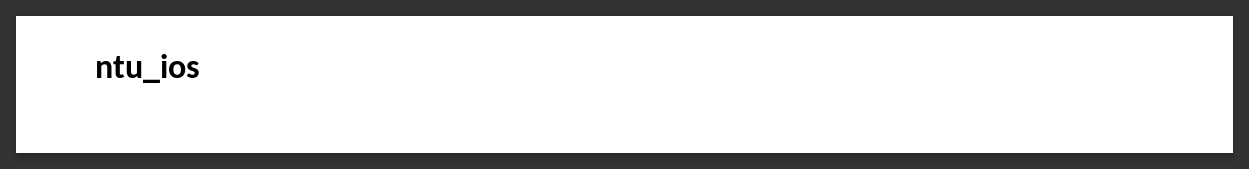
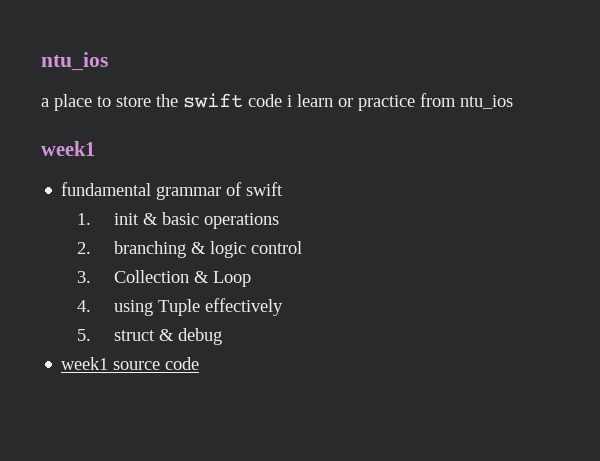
[95,54,200,83] ntu_ios -> [41,52,108,71] [41,93,513,111] [41,141,95,156] [61,182,284,200] [77,212,279,229] [77,241,302,258] [77,270,251,287] [77,298,283,316] [77,328,222,345] [61,357,200,370] ntu_ios // a place to store the swift code i learn or practice from ntu_ios // week1 // fundamental grammar of swift // 1. init & basic operations // 2. branching & logic control // 3. Collection & Loop // 4. using Tuple effectively // 5. struct & debug // week1 source code

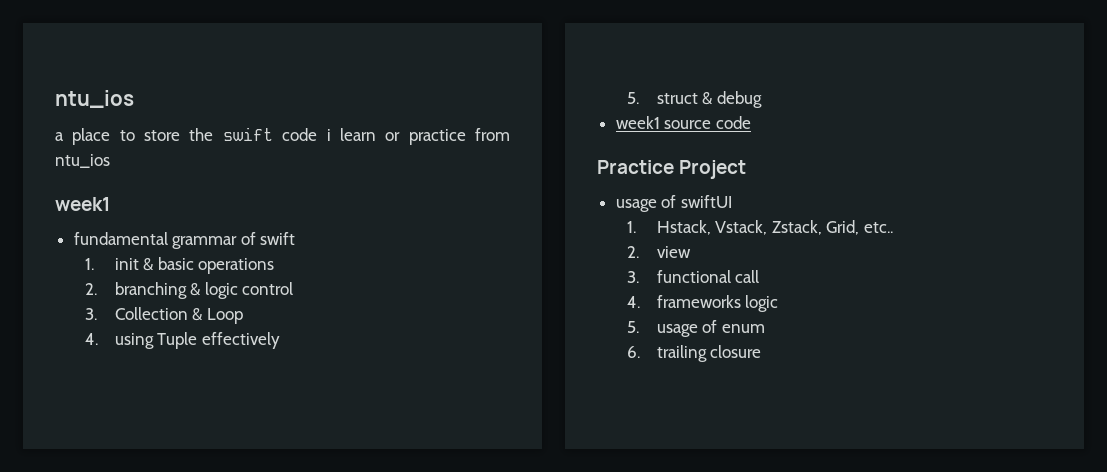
(200, 363) none -> [597,160,747,179] [615,195,732,212] [626,220,893,235] [626,246,691,258] [626,270,760,283] [626,295,779,312] [626,320,765,337] [626,345,762,362] // Practice Project // usage of swiftUI // 1. Hstack, Vstack, Zstack, Grid, etc.. // 2. view // 3. functional call // 4. frameworks logic // 5. usage of enum // 6. trailing closure

